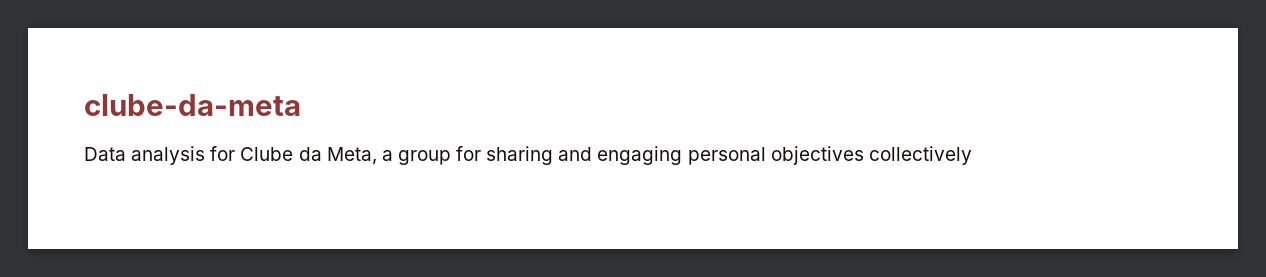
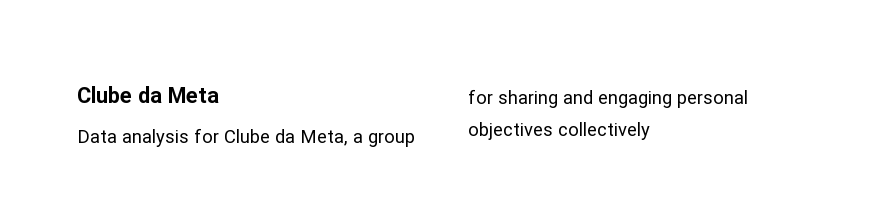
[84,94,301,116] clube-da-meta -> [77,86,219,103] Clube da Meta

